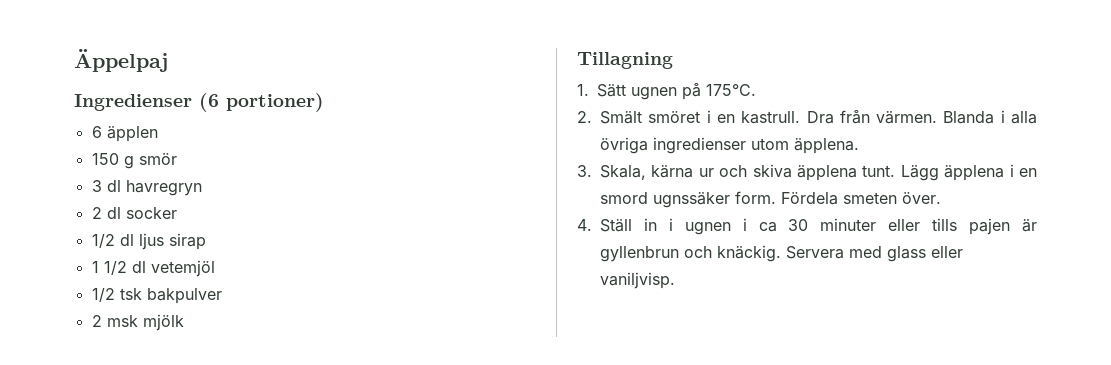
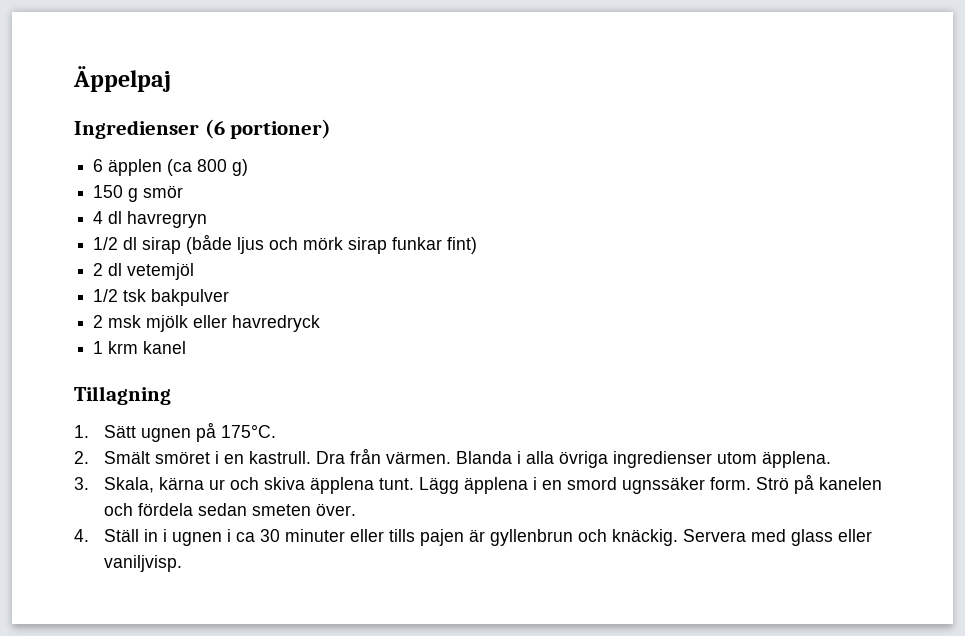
(158, 134) none -> [167,159,249,176] (ca 800 g)
[91,180,102,192] 3 -> [93,211,104,224] 4
[91,207,177,219] [91,233,206,250] [91,261,127,275] // 2 dl socker // 1/2 dl ljus sirap // 1 1/2 -> [93,234,478,254] [93,263,104,276] // 1/2 dl sirap (både ljus och mörk sirap funkar fint) // 2
(184, 322) none -> [193,315,321,332] [93,341,187,354] eller havredryck // 1 krm kanel
[781,192,838,205] Fördela -> [755,474,882,494] [103,503,247,516] Strö på kanelen och fördela sedan

